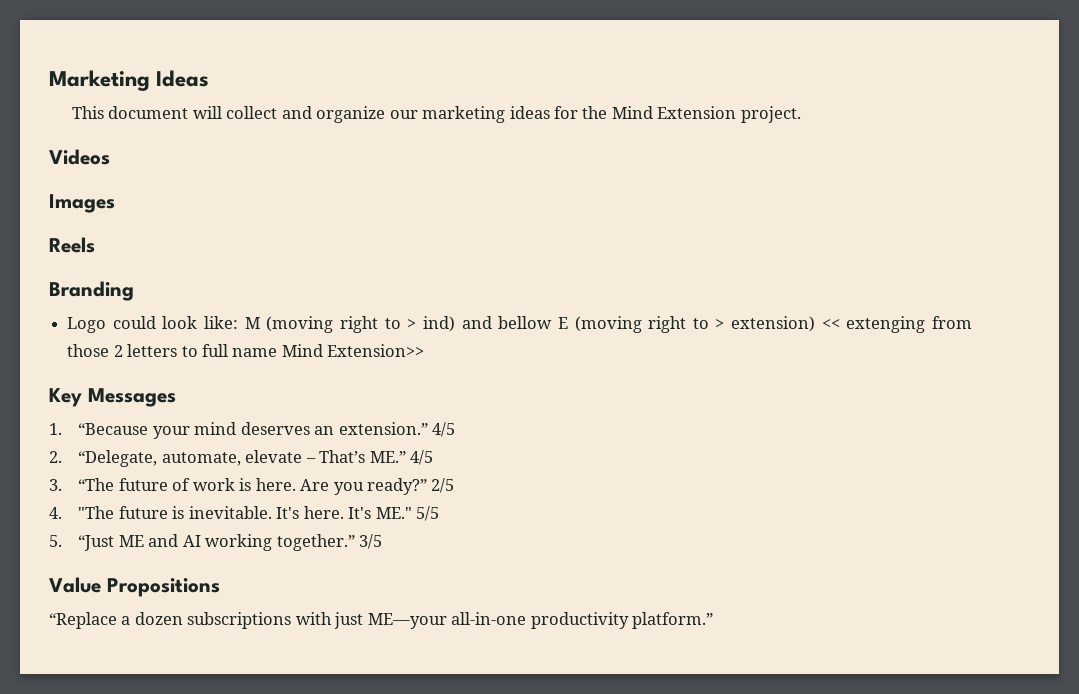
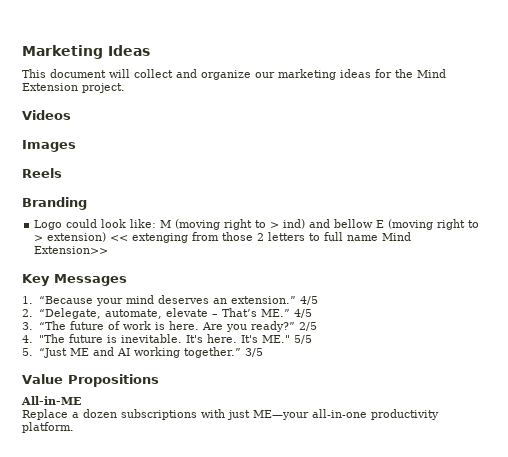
[49,612,117,629] “Replace -> [21,396,81,405] [22,409,68,420] All-in-ME // Replace
[632,612,714,629] platform.” -> [22,422,74,433] platform.

